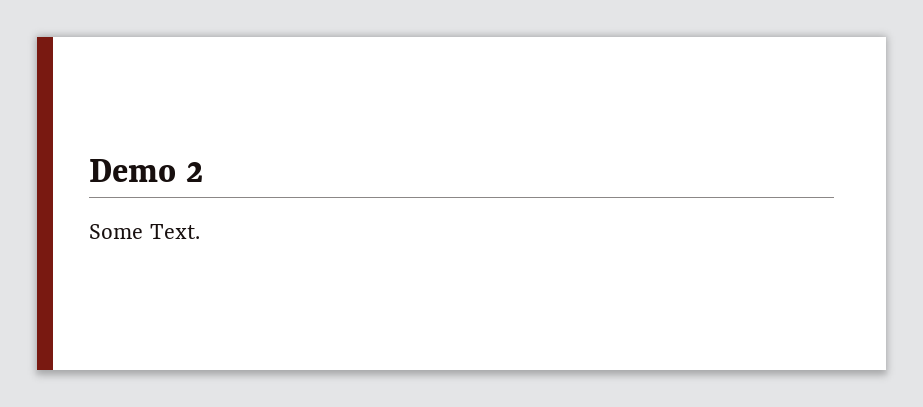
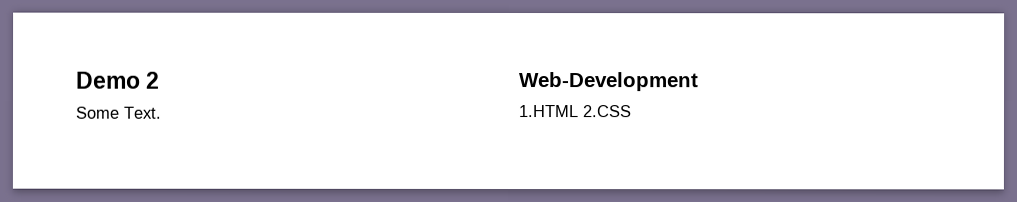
(200, 231) none -> [519,72,699,92] [518,105,631,118] // Web-Development // 1.HTML 2.CSS

